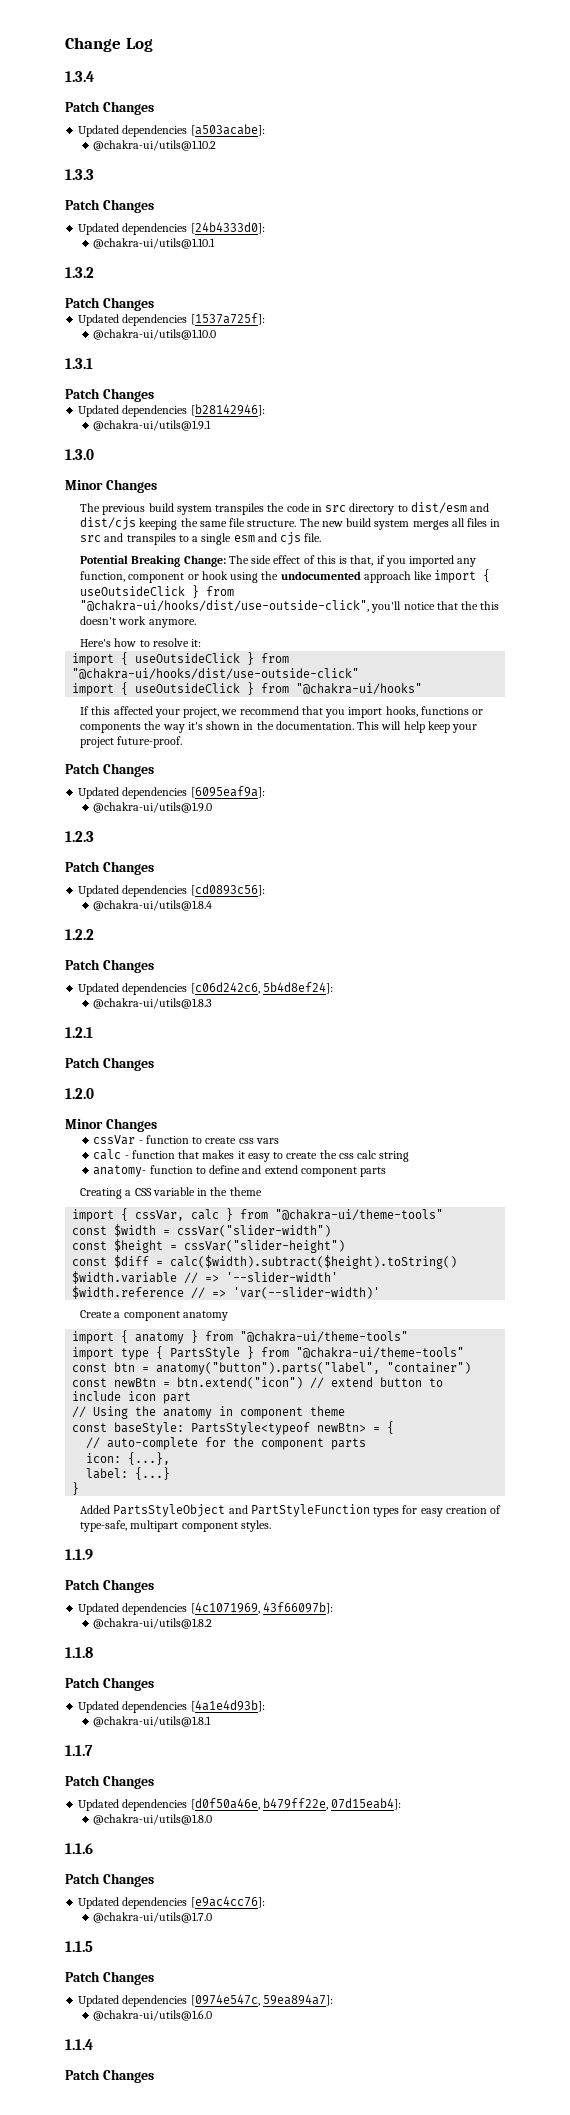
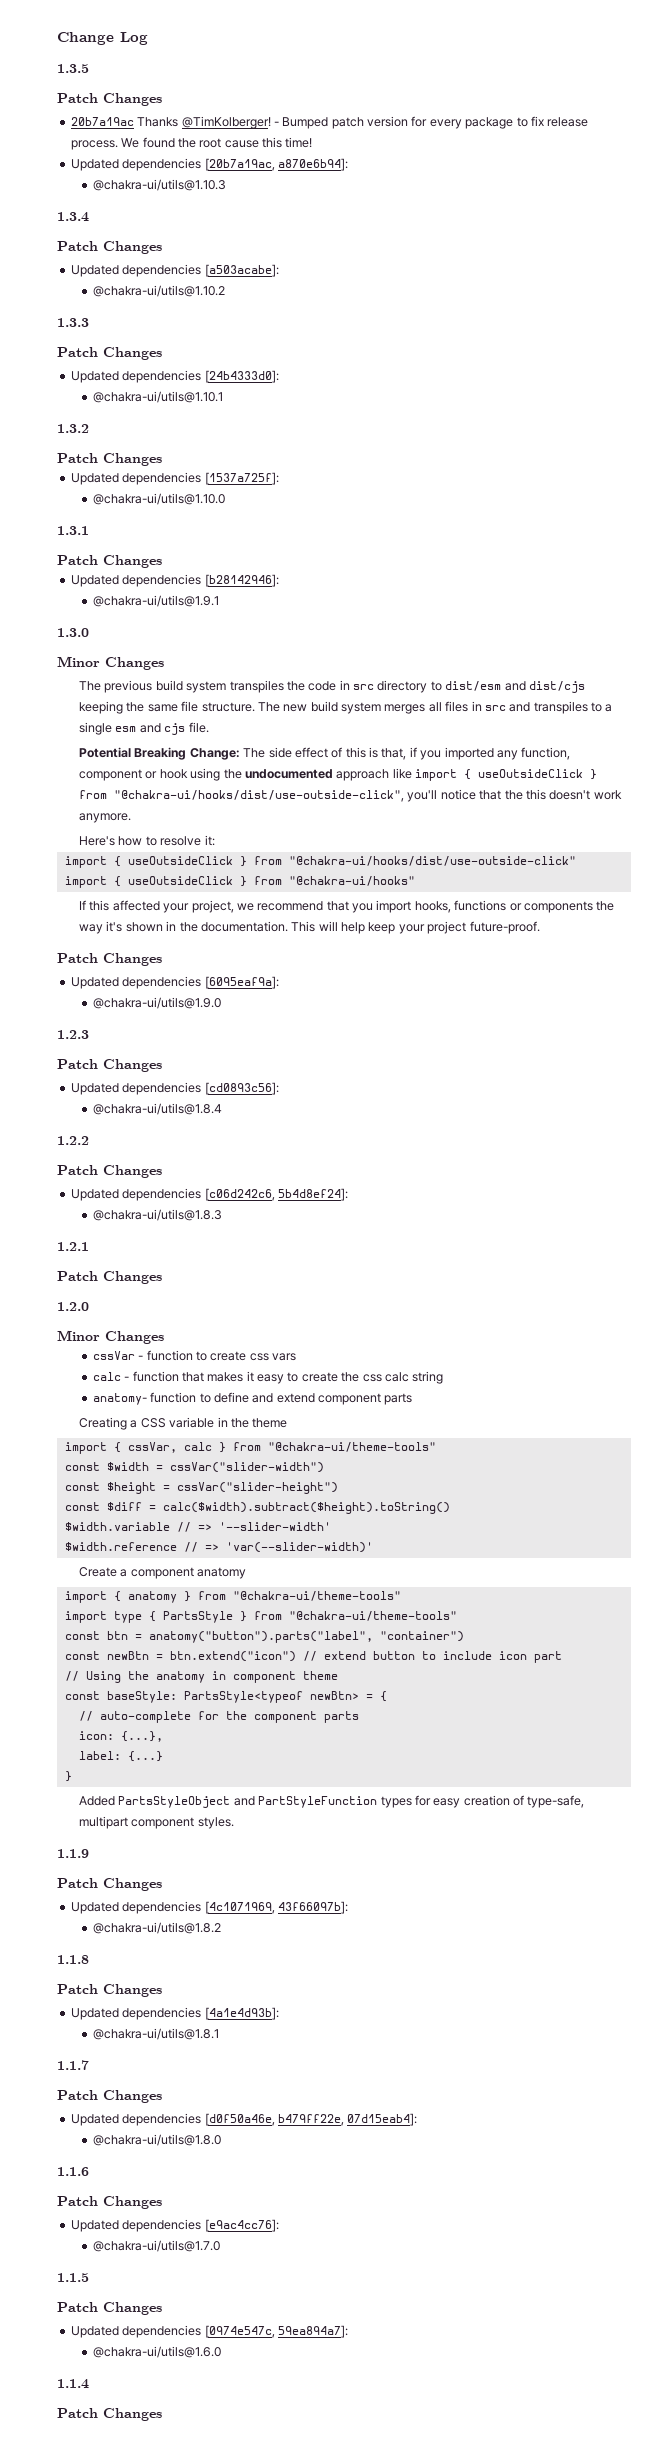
(153, 45) none -> [57,64,89,73] [57,93,162,106] [70,116,589,129] [70,137,313,150] [70,158,348,171] [92,179,226,191] // 1.3.5 // Patch Changes // 20b7a19ac Thanks @TimKolberger! - Bumped patch version for every package to fix release process. We found the root cause this time! // Updated dependencies [20b7a19ac, a870e6b94]: // @chakra-ui/utils@1.10.3

